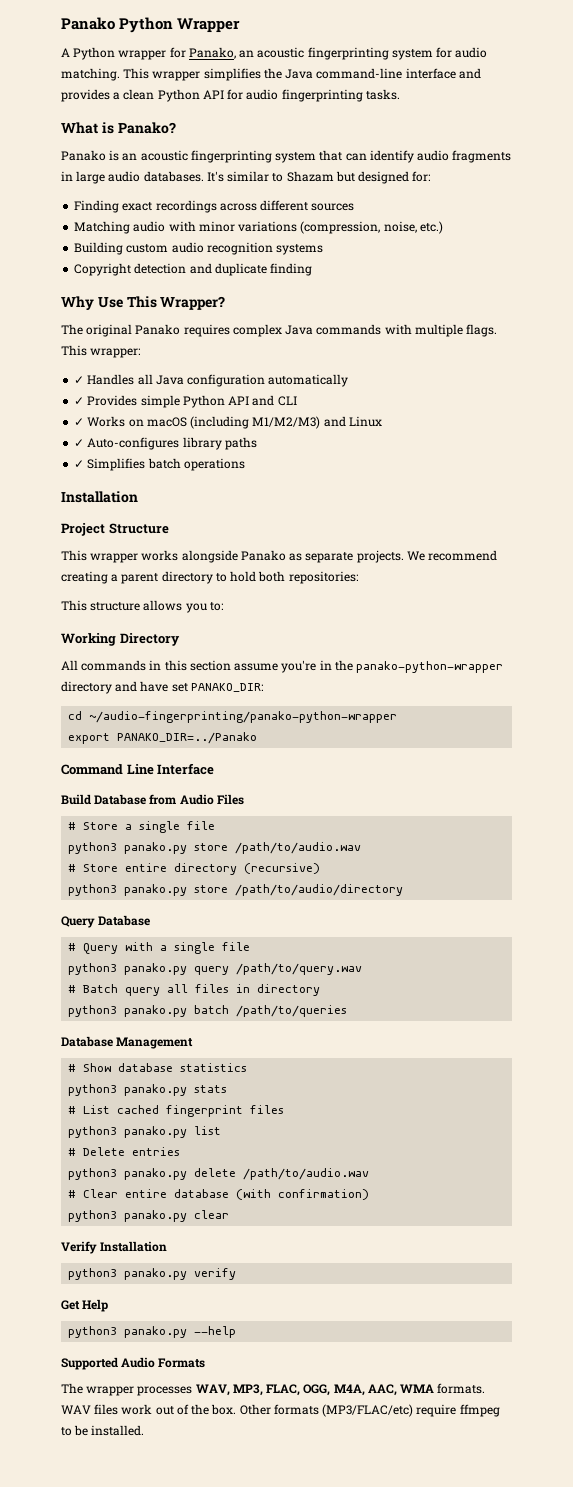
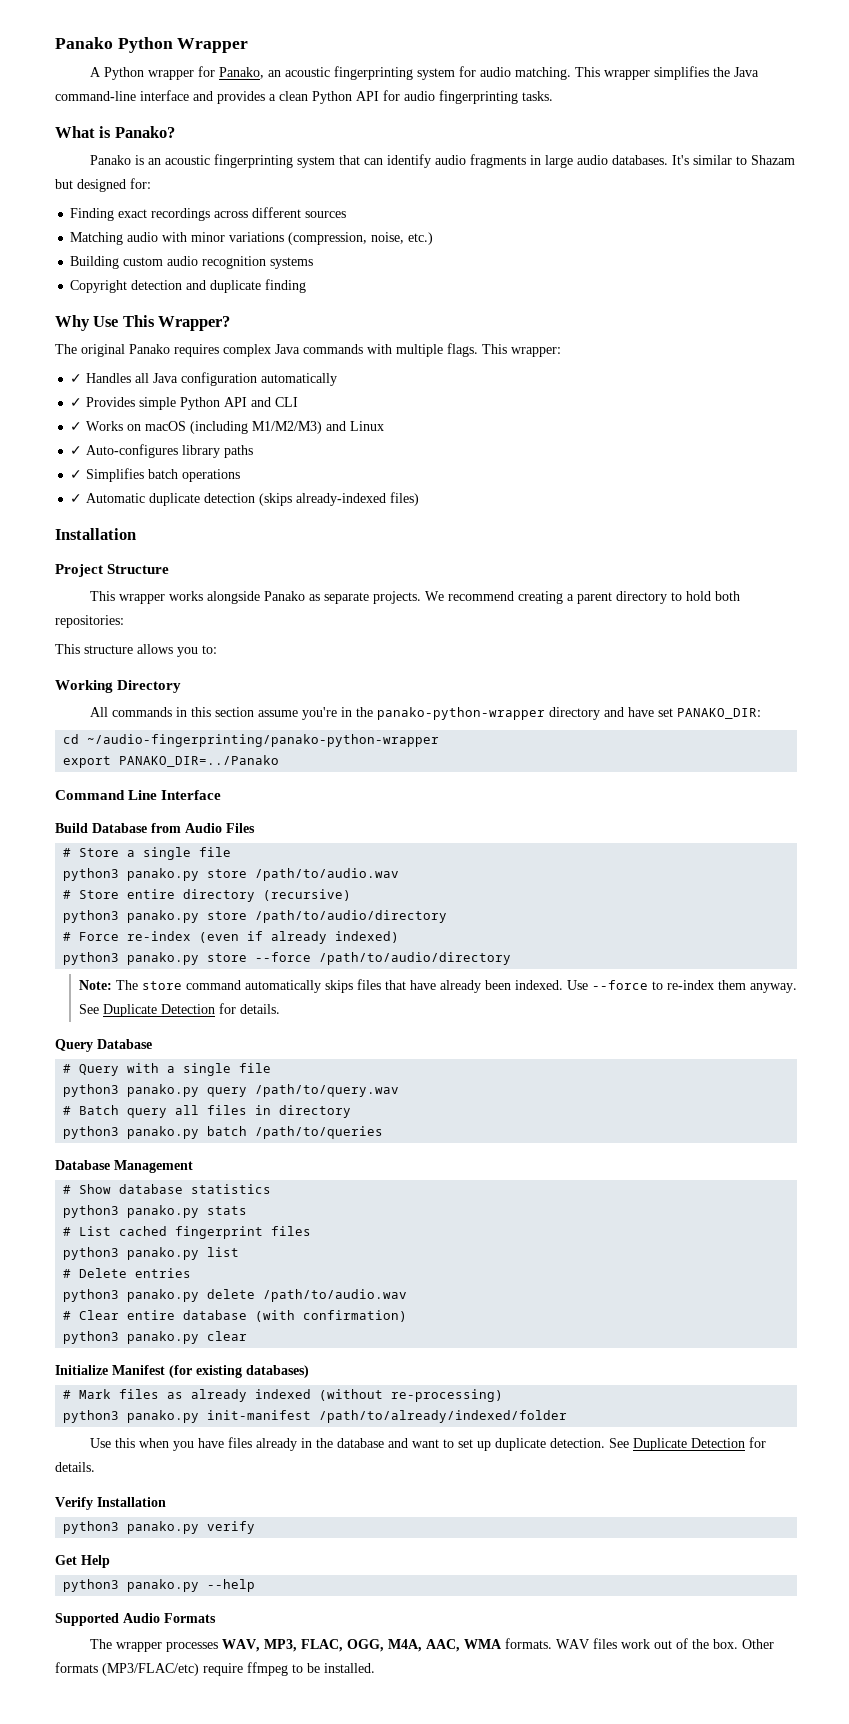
(245, 464) none -> [70,492,420,506] // ✓ Automatic duplicate detection (skips already-indexed files)
(404, 890) none -> [63,931,400,944] [63,952,512,965] [78,979,797,993] [78,1003,280,1017] // # Force re-index (even if already indexed) // python3 panako.py store --force /path/to/audio/directory // Note: The store command automatically skips files that have already been indexed. Use --force to re-index them anyway. See Duplicate Detection for details.
(230, 1214) none -> [55,1365,309,1378] [63,1389,504,1402] [63,1410,568,1423] [89,1437,766,1451] [55,1462,95,1472] // Initialize Manifest (for existing databases) // # Mark files as already indexed (without re-processing) // python3 panako.py init-manifest /path/to/already/indexed/folder // Use this when you have files already in the database and want to set up duplicate detection. See Duplicate Detection for details.

